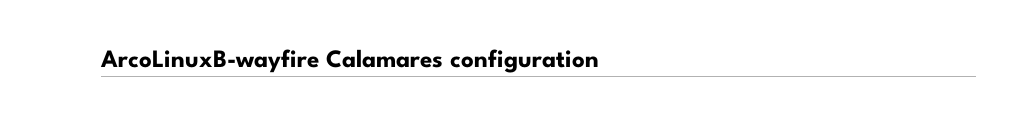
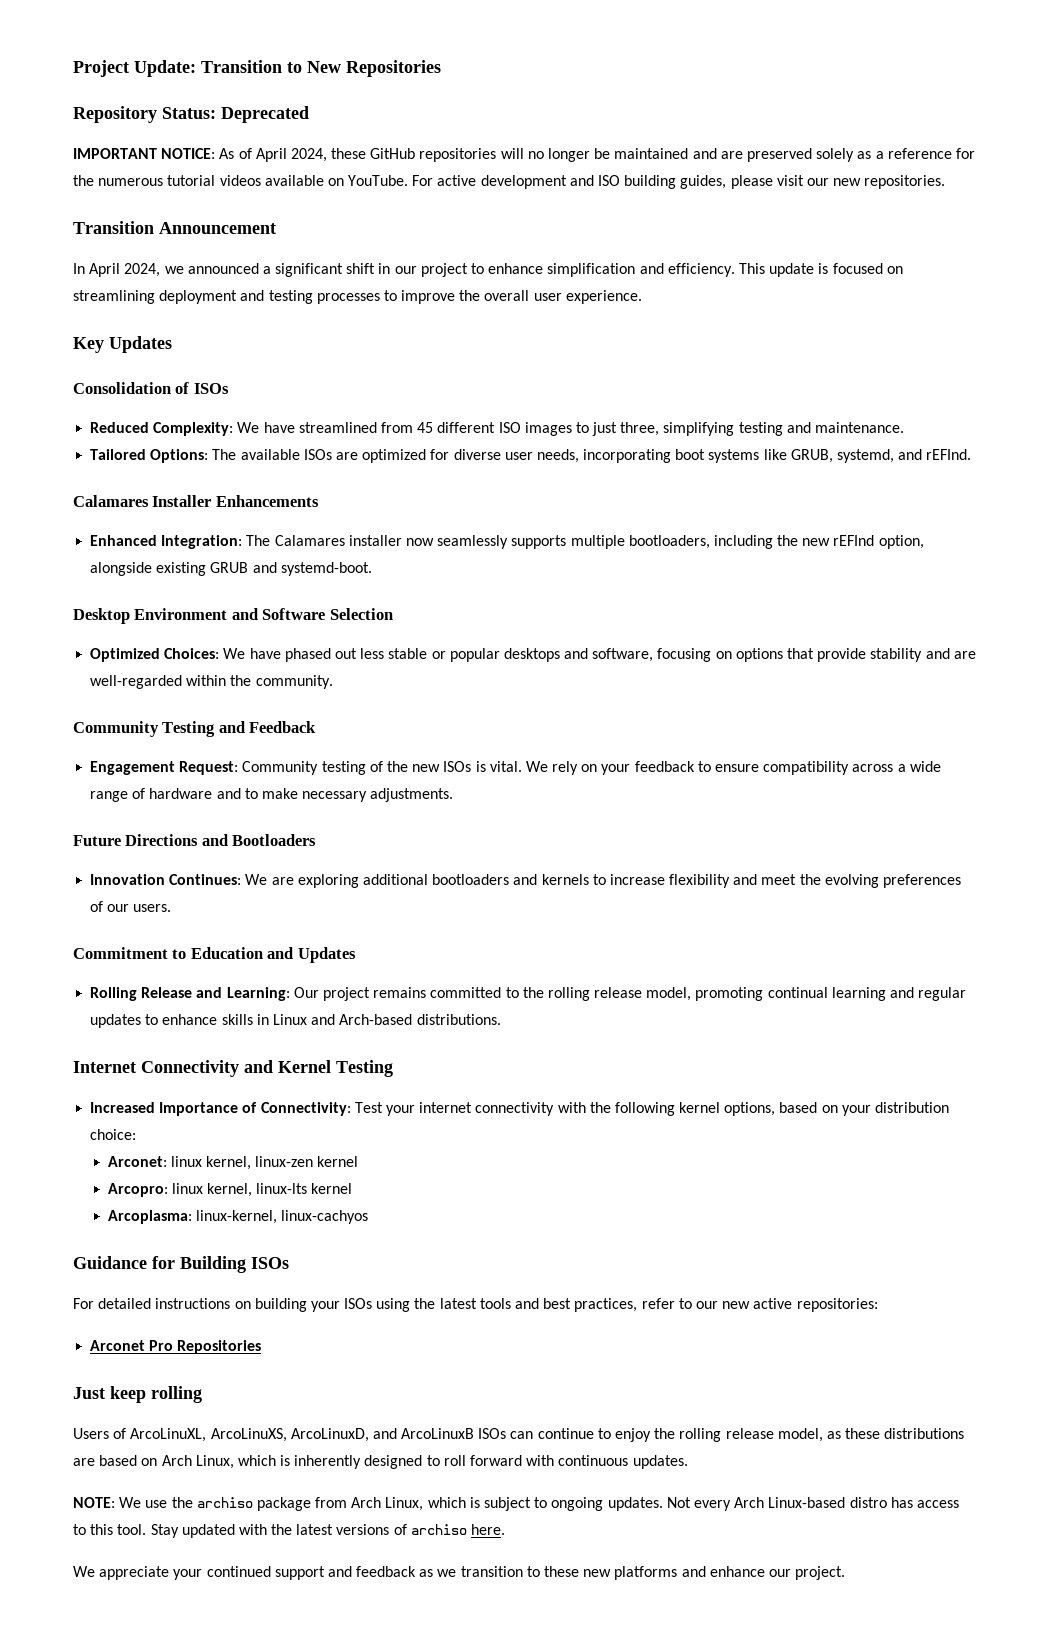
[100,49,599,73] ArcoLinuxB-wayfire Calamares configuration -> [73,60,441,77] [73,106,309,123] [73,148,975,162] [73,175,946,189] [73,221,276,234] [73,263,903,277] [73,290,642,304] [73,336,172,353] [73,382,229,394] [90,422,905,436] [90,449,972,463] [73,495,319,507] [90,535,924,549] [90,562,372,576] [73,608,393,624] [90,648,976,662] [90,675,333,689] [73,721,317,737] [90,761,941,775] [90,788,454,802] [73,834,317,846] [90,874,962,888] [90,901,172,912] [73,947,356,963] [90,987,967,1001] [90,1014,501,1028] [73,1060,393,1077] [90,1102,950,1116] [90,1129,137,1140] [107,1156,359,1170] [107,1183,353,1197] [107,1210,368,1224] [73,1256,289,1273] [73,1298,878,1312] [90,1340,262,1354] [73,1386,202,1403] [73,1428,965,1442] [73,1455,688,1469] [73,1497,959,1511] [73,1524,506,1538] [73,1566,846,1580] Project Update: Transition to New Repositories // Repository Status: Deprecated // IMPORTANT NOTICE: As of April 2024, these GitHub repositories will no longer be maintained and are preserved solely as a reference for the numerous tutorial videos available on YouTube. For active development and ISO building guides, please visit our new repositories. // Transition Announcement // In April 2024, we announced a significant shift in our project to enhance simplification and efficiency. This update is focused on streamlining deployment and testing processes to improve the overall user experience. // Key Updates // Consolidation of ISOs // Reduced Complexity: We have streamlined from 45 different ISO images to just three, simplifying testing and maintenance. // Tailored Options: The available ISOs are optimized for diverse user needs, incorporating boot systems like GRUB, systemd, and rEFInd. // Calamares Installer Enhancements // Enhanced Integration: The Calamares installer now seamlessly supports multiple bootloaders, including the new rEFInd option, alongside existing GRUB and systemd-boot. // Desktop Environment and Software Selection // Optimized Choices: We have phased out less stable or popular desktops and software, focusing on options that provide stability and are well-regarded within the community. // Community Testing and Feedback // Engagement Request: Community testing of the new ISOs is vital. We rely on your feedback to ensure compatibility across a wide range of hardware and to make necessary adjustments. // Future Directions and Bootloaders // Innovation Continues: We are exploring additional bootloaders and kernels to increase flexibility and meet the evolving preferences of our users. // Commitment to Education and Updates // Rolling Release and Learning: Our project remains committed to the rolling release model, promoting continual learning and regular updates to enhance skills in Linux and Arch-based distributions. // Internet Connectivity and Kernel Testing // Increased Importance of Connectivity: Test your internet connectivity with the following kernel options, based on your distribution choice: // Arconet: linux kernel, linux-zen kernel // Arcopro: linux kernel, linux-lts kernel // Arcoplasma: linux-kernel, linux-cachyos // Guidance for Building ISOs // For detailed instructions on building your ISOs using the latest tools and best practices, refer to our new active repositories: // Arconet Pro Repositories // Just keep rolling // Users of ArcoLinuXL, ArcoLinuXS, ArcoLinuxD, and ArcoLinuxB ISOs can continue to enjoy the rolling release model, as these distributions are based on Arch Linux, which is inherently designed to roll forward with continuous updates. // NOTE: We use the archiso package from Arch Linux, which is subject to ongoing updates. Not every Arch Linux-based distro has access to this tool. Stay updated with the latest versions of archiso here. // We appreciate your continued support and feedback as we transition to these new platforms and enhance our project.

